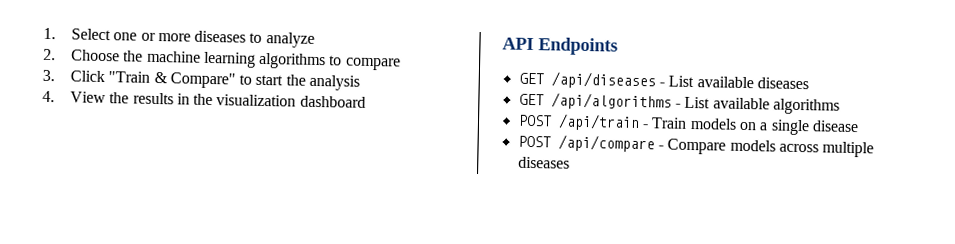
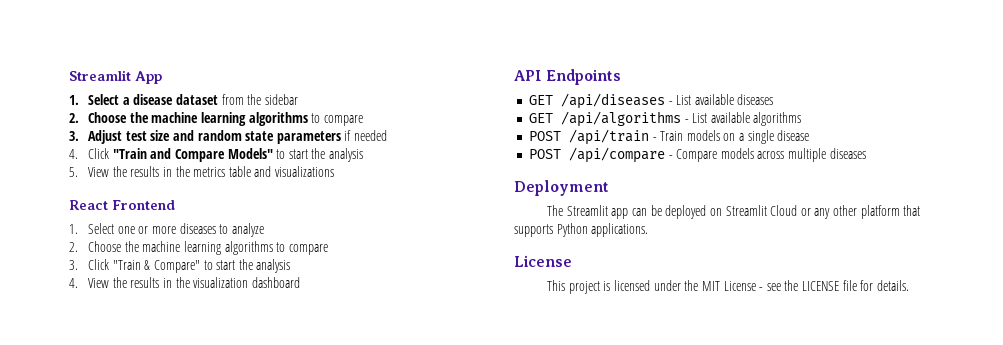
(43, 33) none -> [69,70,162,84] [69,94,298,105] [69,112,363,126] [69,130,388,144] [69,148,364,162] [69,166,335,177] [69,200,175,210] Streamlit App // 1. Select a disease dataset from the sidebar // 2. Choose the machine learning algorithms to compare // 3. Adjust test size and random state parameters if needed // 4. Click "Train and Compare Models" to start the analysis // 5. View the results in the metrics table and visualizations // React Frontend //
(570, 162) none -> [514,180,609,196] [546,205,921,219] [514,223,649,237] [514,255,572,267] [546,280,910,294] // Deployment // The Streamlit app can be deployed on Streamlit Cloud or any other platform that supports Python applications. // License // This project is licensed under the MIT License - see the LICENSE file for details.

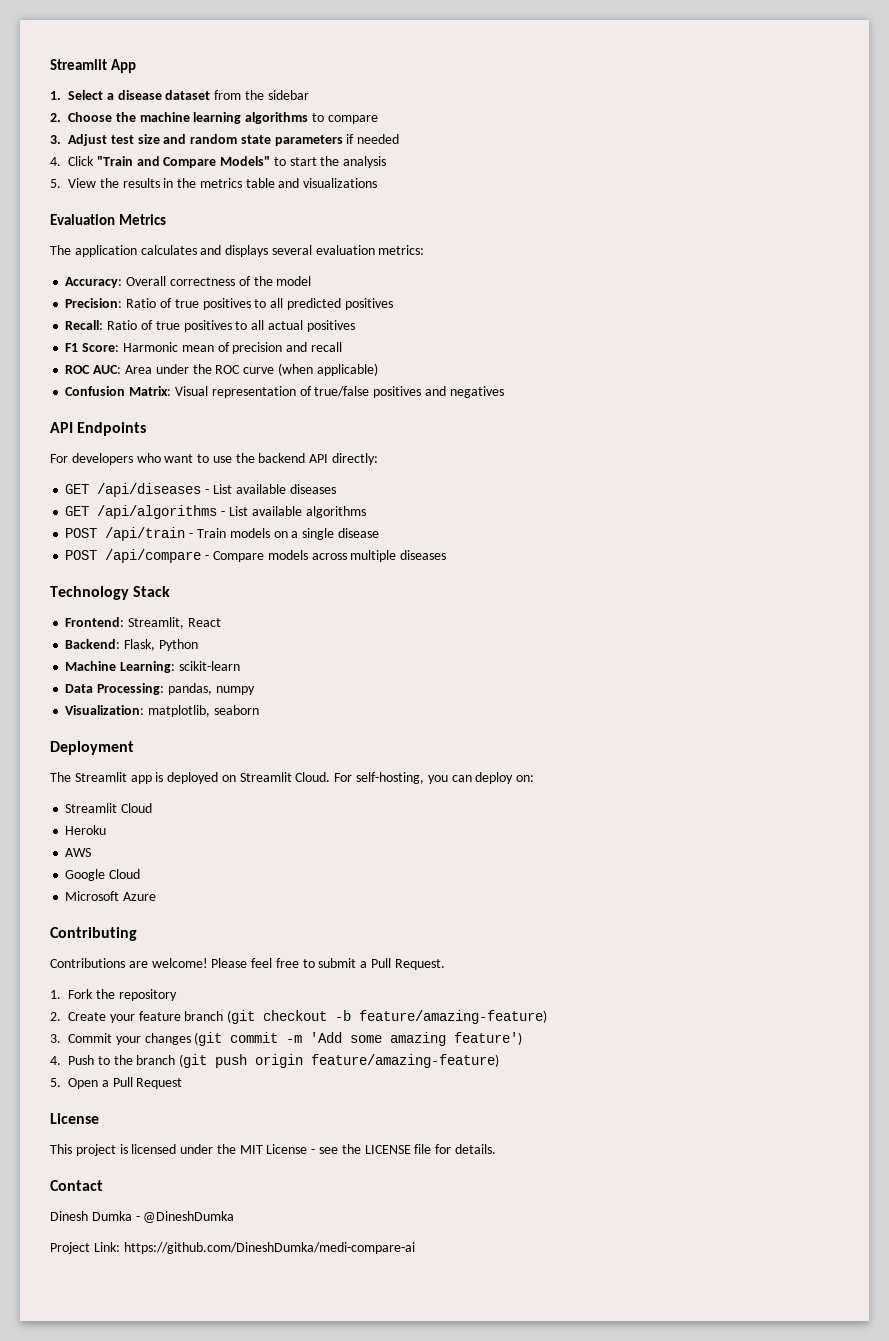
[69,200,175,210] [69,223,264,237] [69,241,328,255] [69,259,291,273] [69,277,300,288] [514,69,622,85] React Frontend // 1. Select one or more diseases to analyze // 2. Choose the machine learning algorithms to compare // 3. Click "Train & Compare" to start the analysis // 4. View the results in the visualization dashboard // API Endpoints -> [50,214,166,225] [50,245,425,257] [65,276,312,288] [65,298,393,310] [65,320,355,332] [65,342,342,354] [65,363,378,376] [65,386,504,398] [50,422,147,436] [50,453,379,465] Evaluation Metrics // The application calculates and displays several evaluation metrics: // Accuracy: Overall correctness of the model // Precision: Ratio of true positives to all predicted positives // Recall: Ratio of true positives to all actual positives // F1 Score: Harmonic mean of precision and recall // ROC AUC: Area under the ROC curve (when applicable) // Confusion Matrix: Visual representation of true/false positives and negatives // API Endpoints // For developers who want to use the backend API directly:
(866, 153) none -> [50,586,171,600] [65,617,221,629] [65,639,198,651] [65,661,240,673] [65,683,255,695] [65,705,259,717] // Technology Stack // Frontend: Streamlit, React // Backend: Flask, Python // Machine Learning: scikit-learn // Data Processing: pandas, numpy // Visualization: matplotlib, seaborn
[631,205,662,216] can be -> [155,772,164,782] is
[770,205,921,219] [514,223,649,237] Cloud or any other platform that supports Python applications. -> [295,772,535,784] [65,803,153,813] [65,825,107,835] [65,848,92,857] [65,869,141,881] [65,891,157,901] [50,927,137,941] [50,958,445,970] [50,989,177,1001] [50,1010,548,1024] [50,1032,523,1046] [50,1054,500,1068] [50,1077,183,1089] Cloud. For self-hosting, you can deploy on: // Streamlit Cloud // Heroku // AWS // Google Cloud // Microsoft Azure // Contributing // Contributions are welcome! Please feel free to submit a Pull Request. // 1. Fork the repository // 2. Create your feature branch (git checkout -b feature/amazing-feature) // 3. Commit your changes (git commit -m 'Add some amazing feature') // 4. Push to the branch (git push origin feature/amazing-feature) // 5. Open a Pull Request
(910, 285) none -> [50,1180,103,1191] [50,1211,235,1223] [50,1242,415,1254] // Contact // Dinesh Dumka - @DineshDumka // Project Link: https://github.com/DineshDumka/medi-compare-ai

